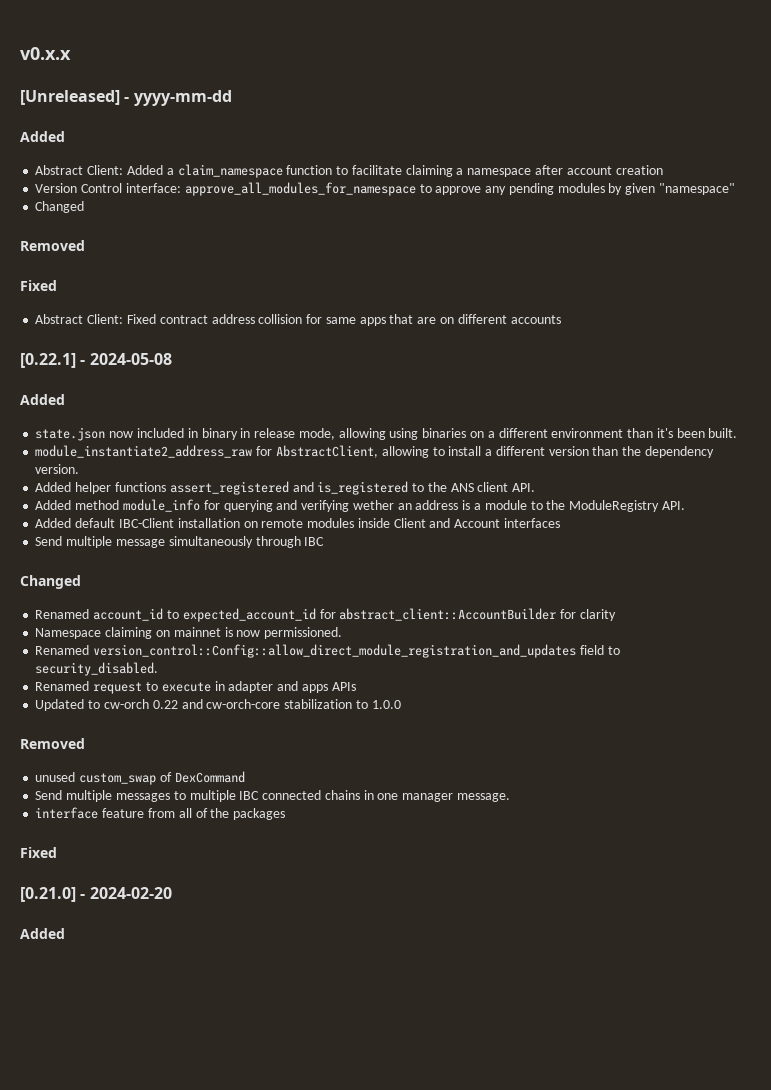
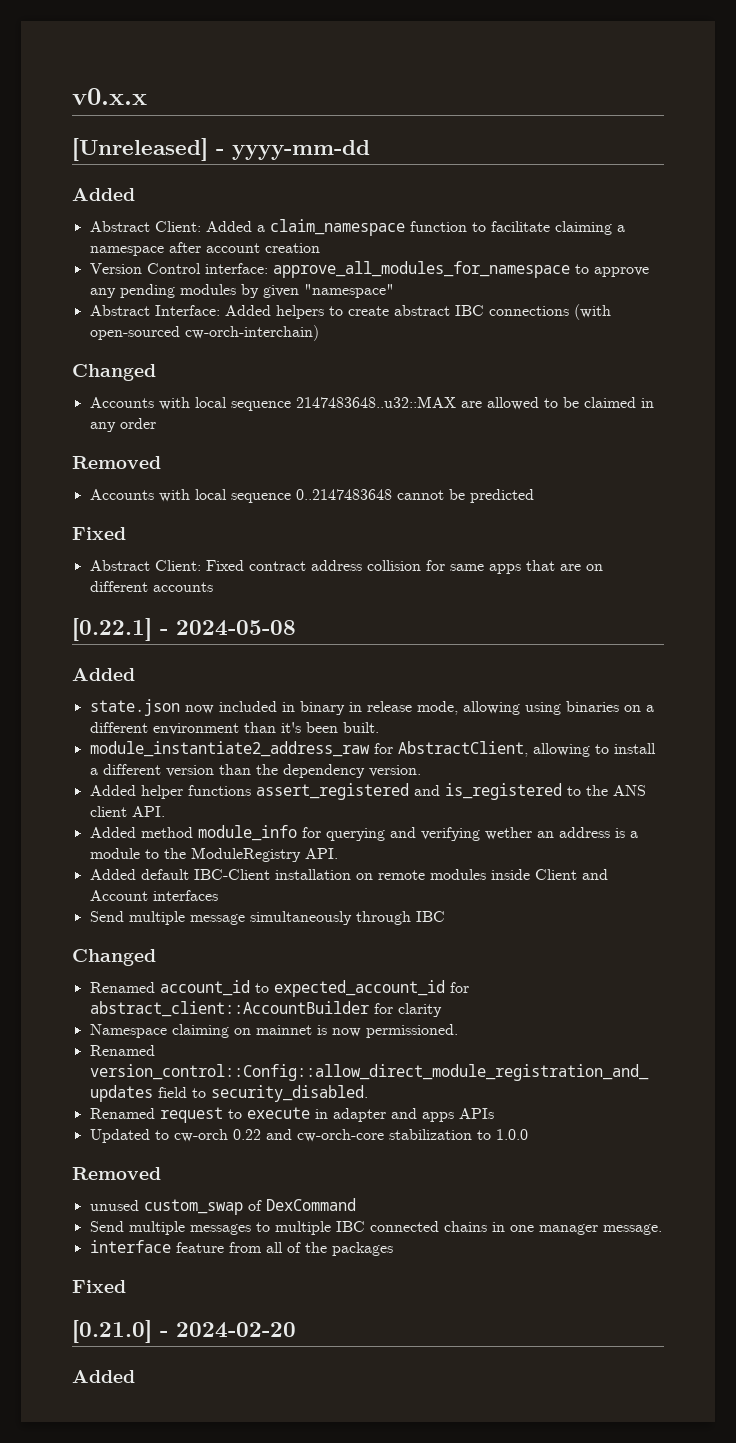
[35,201,85,213] [20,240,85,251] Changed // Removed -> [89,304,611,320] [89,325,319,341] [72,364,156,381] [89,396,654,411] [89,418,156,432] [72,456,161,469] [89,489,534,503] Abstract Interface: Added helpers to create abstract IBC connections (with open-sourced cw-orch-interchain) // Changed // Accounts with local sequence 2147483648..u32::MAX are allowed to be claimed in any order // Removed // Accounts with local sequence 0..2147483648 cannot be predicted

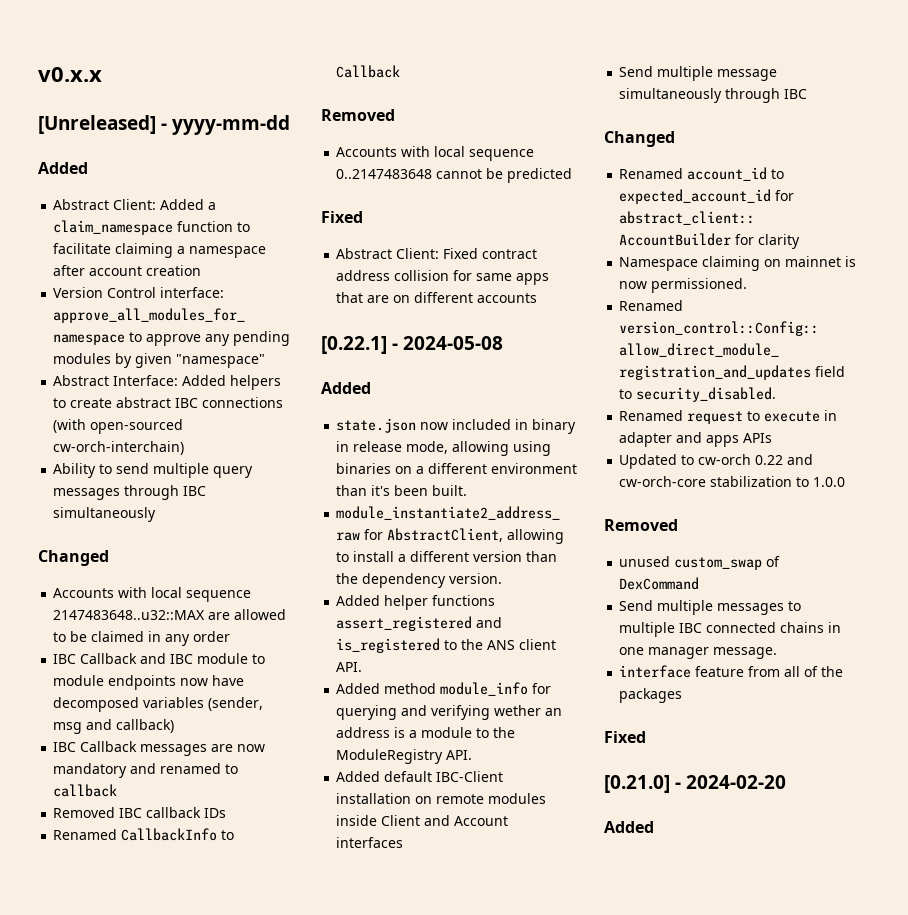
(319, 333) none -> [53,463,254,478] [53,485,207,500] [53,507,157,522] // Ability to send multiple query messages through IBC simultaneously
(156, 423) none -> [53,653,266,664] [53,675,245,690] [53,697,264,712] [53,719,175,734] [53,741,266,756] [53,763,239,778] [53,784,118,797] [53,807,227,818] [53,828,235,841] [336,65,401,78] // IBC Callback and IBC module to module endpoints now have decomposed variables (sender, msg and callback) // IBC Callback messages are now mandatory and renamed to callback // Removed IBC callback IDs // Renamed CallbackInfo to Callback

